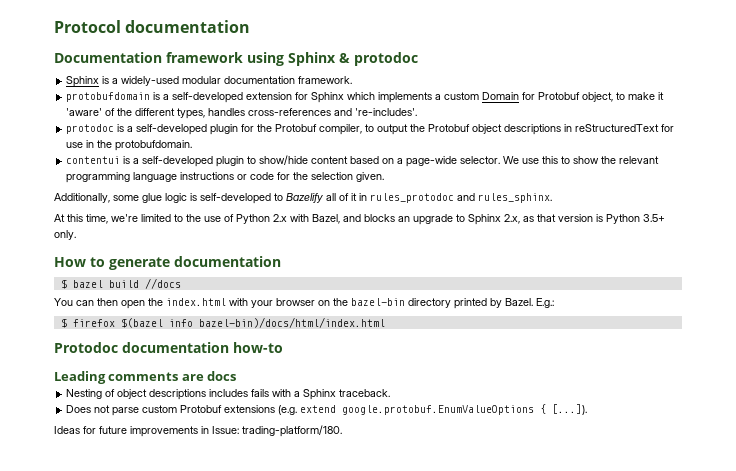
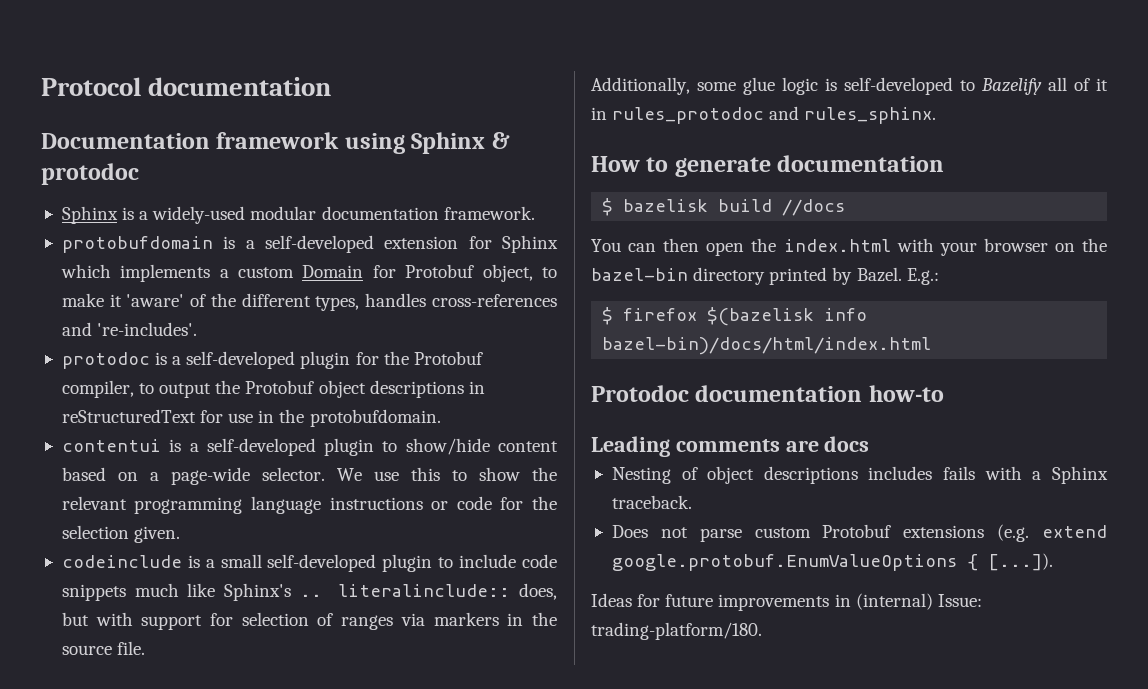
(385, 177) none -> [61,554,557,572] [61,583,557,601] [61,612,557,630] [61,641,146,655] // codeinclude is a small self-developed plugin to include code snippets much like Sphinx's .. literalinclude:: does, but with support for selection of ranges via markers in the source file.
[54,214,665,225] [54,230,76,240] // At this time, we're limited to the use of Python 2.x with Bazel, and blocks an upgrade to Sphinx 2.x, as that version is Python 3.5+ only. -> (937, 115) none
[72,280,103,288] bazel -> [623,199,709,212] bazelisk
[120,318,163,328] $(bazel -> [707,307,815,326] $(bazelisk
(209, 430) none -> [855,593,933,610] (internal)

